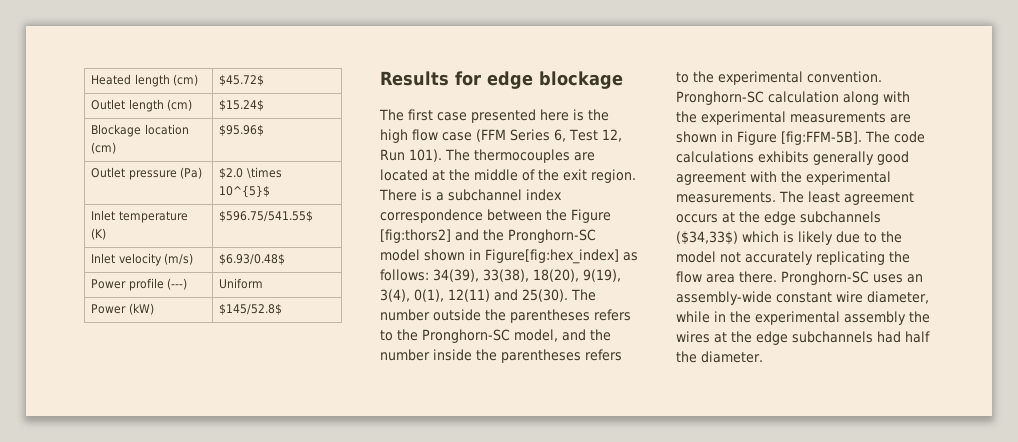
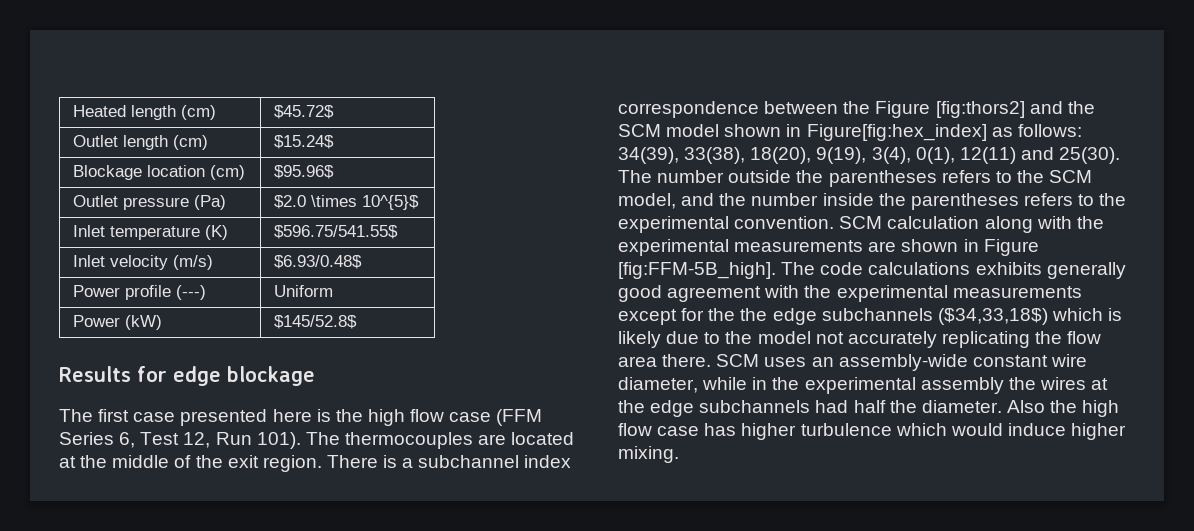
[508,229,596,243] Pronghorn-SC -> [618,124,661,137] SCM
[422,329,510,343] Pronghorn-SC -> [1049,170,1093,183] SCM
[676,91,764,105] Pronghorn-SC -> [839,216,883,229] SCM
[780,131,862,145] [fig:FFM-5B]. -> [618,262,776,279] [fig:FFM-5B_high].
[676,191,914,205] [676,211,881,225] [676,231,738,245] measurements. The least agreement occurs at the edge subchannels ($34,33$) -> [952,286,1082,298] [618,308,1048,325] measurements except for the the edge subchannels ($34,33,18$)
[781,271,869,285] Pronghorn-SC -> [716,354,760,367] SCM
(763, 357) none -> [1006,400,1120,417] [618,423,1127,440] [618,446,679,463] Also the high flow case has higher turbulence which would induce higher mixing.

